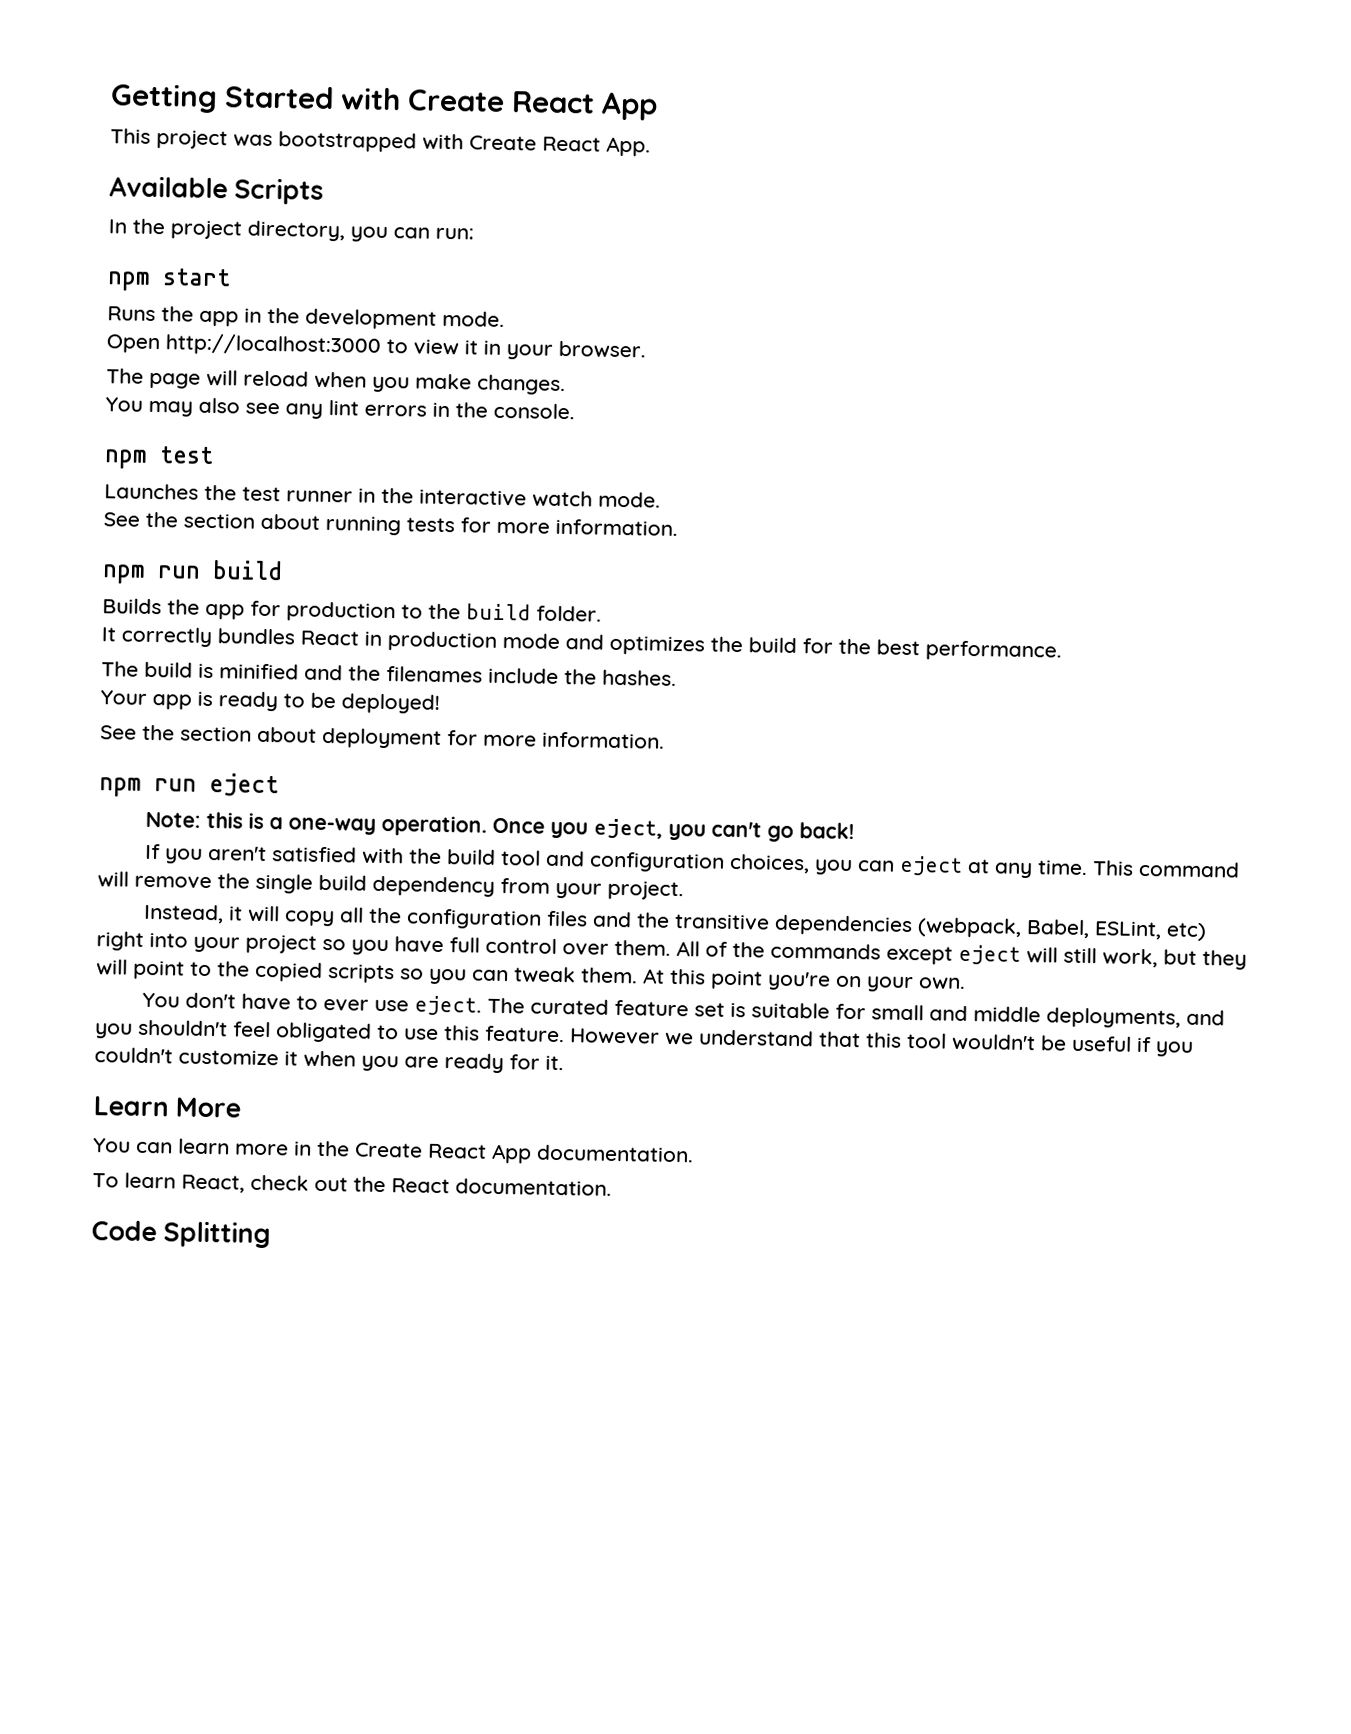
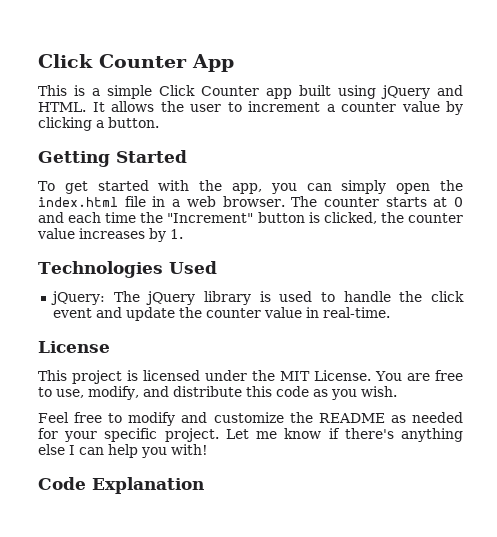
[110,83,658,121] [110,128,651,157] [109,175,325,205] [108,218,474,242] [107,268,231,291] [107,306,505,330] [106,333,646,360] [106,368,566,396] [105,397,575,420] [104,446,214,469] [104,483,661,508] [103,511,678,536] [102,560,283,584] [102,598,602,623] [101,626,1062,662] [101,661,677,686] [100,690,440,714] [100,724,665,749] [99,773,279,798] [144,811,855,843] [144,843,1240,879] [97,871,684,901] [142,903,1207,942] [96,931,1247,970] [96,959,966,993] [141,992,1225,1029] [94,1019,1194,1057] [94,1047,564,1074] [93,1096,242,1118] [93,1138,694,1164] [92,1172,612,1196] Getting Started with Create React App // This project was bootstrapped with Create React App. // Available Scripts // In the project directory, you can run: // npm start // Runs the app in the development mode. // Open http://localhost:3000 to view it in your browser. // The page will reload when you make changes. // You may also see any lint errors in the console. // npm test // Launches the test runner in the interactive watch mode. // See the section about running tests for more information. // npm run build // Builds the app for production to the build folder. // It correctly bundles React in production mode and optimizes the build for the best performance. // The build is minified and the filenames include the hashes. // Your app is ready to be deployed! // See the section about deployment for more information. // npm run eject // Note: this is a one-way operation. Once you eject, you can't go back! // If you aren't satisfied with the build tool and configuration choices, you can eject at any time. This command will remove the single build dependency from your project. // Instead, it will copy all the configuration files and the transitive dependencies (webpack, Babel, ESLint, etc) right into your project so you have full control over them. All of the commands except eject will still work, but they will point to the copied scripts so you can tweak them. At this point you're on your own. // You don't have to ever use eject. The curated feature set is suitable for small and middle deployments, and you shouldn't feel obligated to use this feature. However we understand that this tool wouldn't be useful if you couldn't customize it when you are ready for it. // Learn More // You can learn more in the Create React App documentation. // To learn React, check out the React documentation. -> [38,54,234,72] [38,85,463,99] [38,101,463,115] [38,117,159,131] [38,150,187,167] [38,180,463,194] [38,196,464,207] [38,212,463,224] [37,228,183,242] [38,261,217,278] [50,291,464,305] [52,307,390,321] [38,341,110,353] [38,370,463,384] [38,386,397,400] [38,412,463,426] [38,428,464,442] [38,444,208,458] Click Counter App // This is a simple Click Counter app built using jQuery and HTML. It allows the user to increment a counter value by clicking a button. // Getting Started // To get started with the app, you can simply open the index.html file in a web browser. The counter starts at 0 and each time the "Increment" button is clicked, the counter value increases by 1. // Technologies Used // jQuery: The jQuery library is used to handle the click event and update the counter value in real-time. // License // This project is licensed under the MIT License. You are free to use, modify, and distribute this code as you wish. // Feel free to modify and customize the README as needed for your specific project. Let me know if there's anything else I can help you with!
[163,1220,272,1249] Splitting -> [92,477,204,494] Explanation

